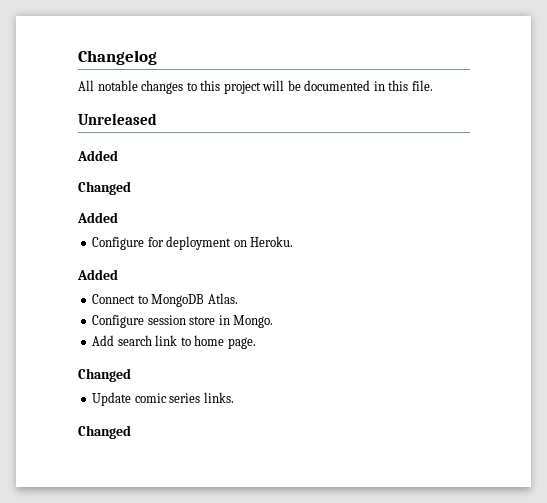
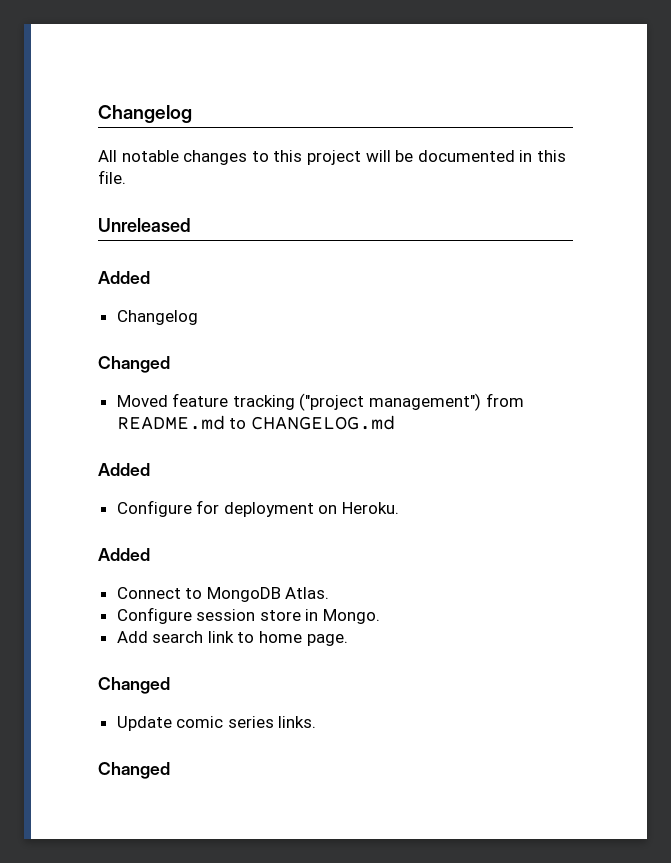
[78,181,131,195] // Changed -> [116,310,198,325] [98,356,170,373] [116,393,524,411] [116,415,395,430] // Changelog // Changed // Moved feature tracking ("project management") from README.md to CHANGELOG.md

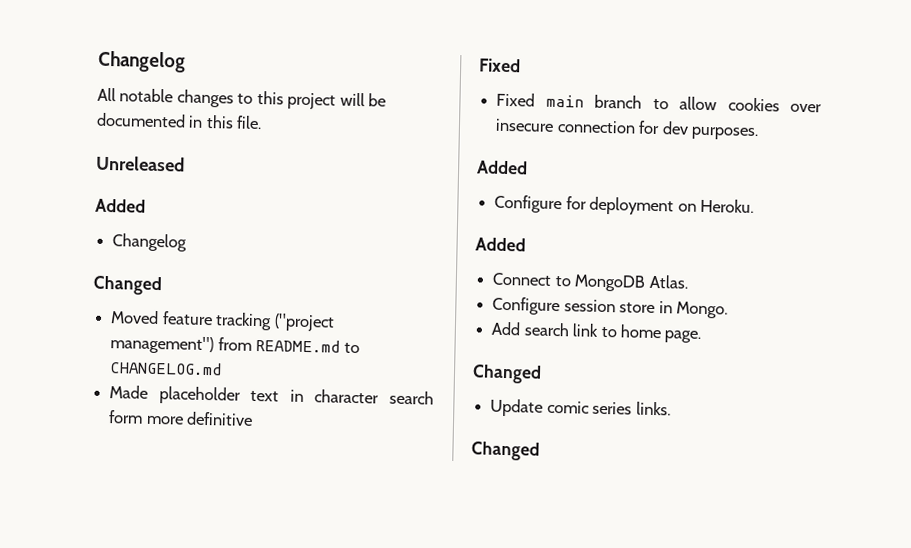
(395, 422) none -> [109,385,435,405] [108,410,254,426] [479,58,521,73] [496,92,822,113] [495,118,758,141] // Made placeholder text in character search form more definitive // Fixed // Fixed main branch to allow cookies over insecure connection for dev purposes.

